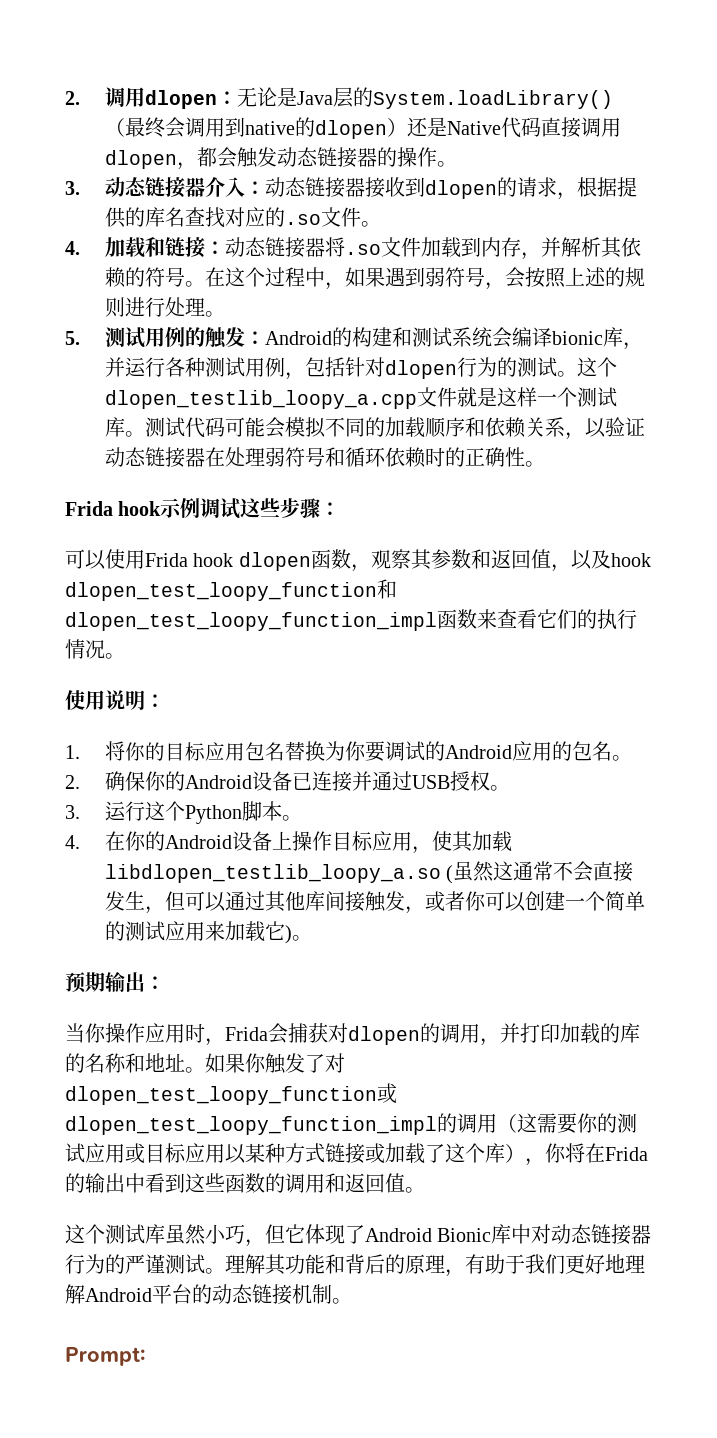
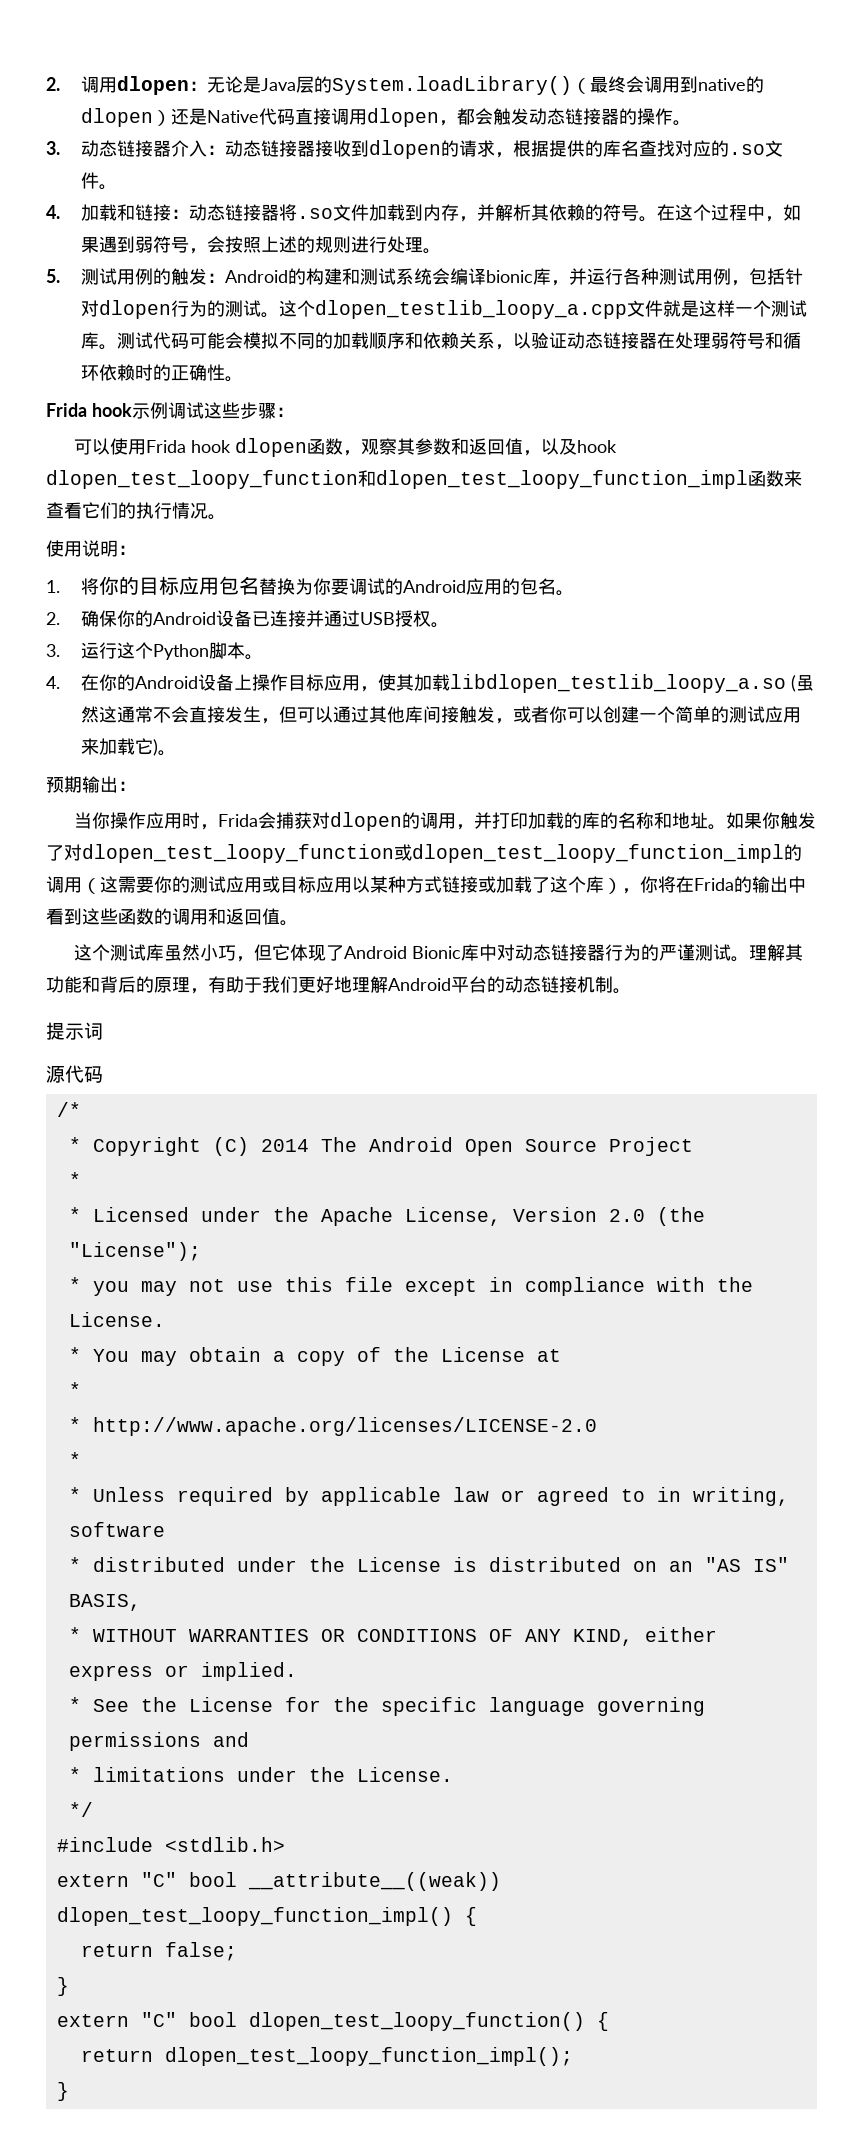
[65,1347,145,1366] Prompt: -> [46,1022,103,1040] [46,1065,103,1083] [56,1102,81,1117] [68,1137,693,1156] [68,1172,81,1187] [68,1207,705,1226] [68,1242,201,1261] [68,1277,753,1296] [68,1312,165,1327] [68,1347,561,1366] [68,1382,81,1397] [68,1417,597,1436] [68,1452,81,1467] [68,1487,789,1506] [68,1522,165,1537] [68,1557,789,1572] [68,1594,141,1611] [68,1627,717,1646] [68,1662,297,1681] [68,1697,705,1716] [68,1732,249,1751] [68,1767,453,1782] [68,1802,93,1817] [56,1837,285,1852] [56,1872,501,1891] [56,1907,477,1926] [80,1942,237,1961] [56,1977,69,1996] [56,2012,609,2031] [80,2047,573,2066] [56,2082,69,2101] 提示词 // 源代码 // /* // * Copyright (C) 2014 The Android Open Source Project // * // * Licensed under the Apache License, Version 2.0 (the "License"); // * you may not use this file except in compliance with the License. // * You may obtain a copy of the License at // * // * http://www.apache.org/licenses/LICENSE-2.0 // * // * Unless required by applicable law or agreed to in writing, software // * distributed under the License is distributed on an "AS IS" BASIS, // * WITHOUT WARRANTIES OR CONDITIONS OF ANY KIND, either express or implied. // * See the License for the specific language governing permissions and // * limitations under the License. // */ // #include <stdlib.h> // extern "C" bool __attribute__((weak)) dlopen_test_loopy_function_impl() { // return false; // } // extern "C" bool dlopen_test_loopy_function() { // return dlopen_test_loopy_function_impl(); // }

